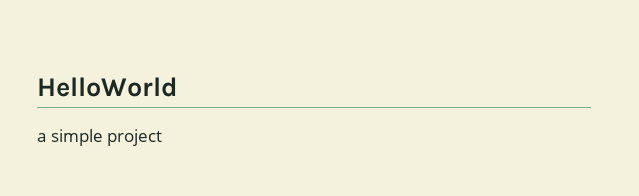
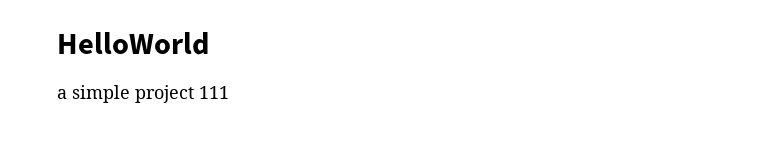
(163, 137) none -> [199,86,229,99] 111

